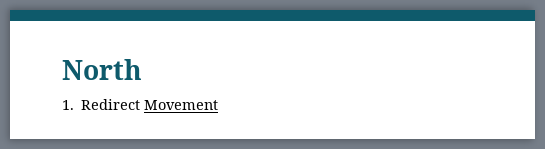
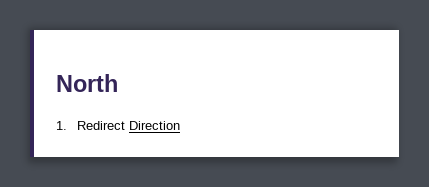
[144,100,219,110] Movement -> [129,121,181,130] Direction

